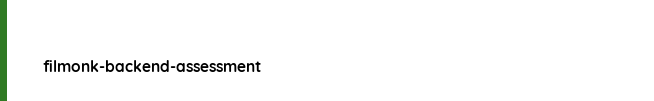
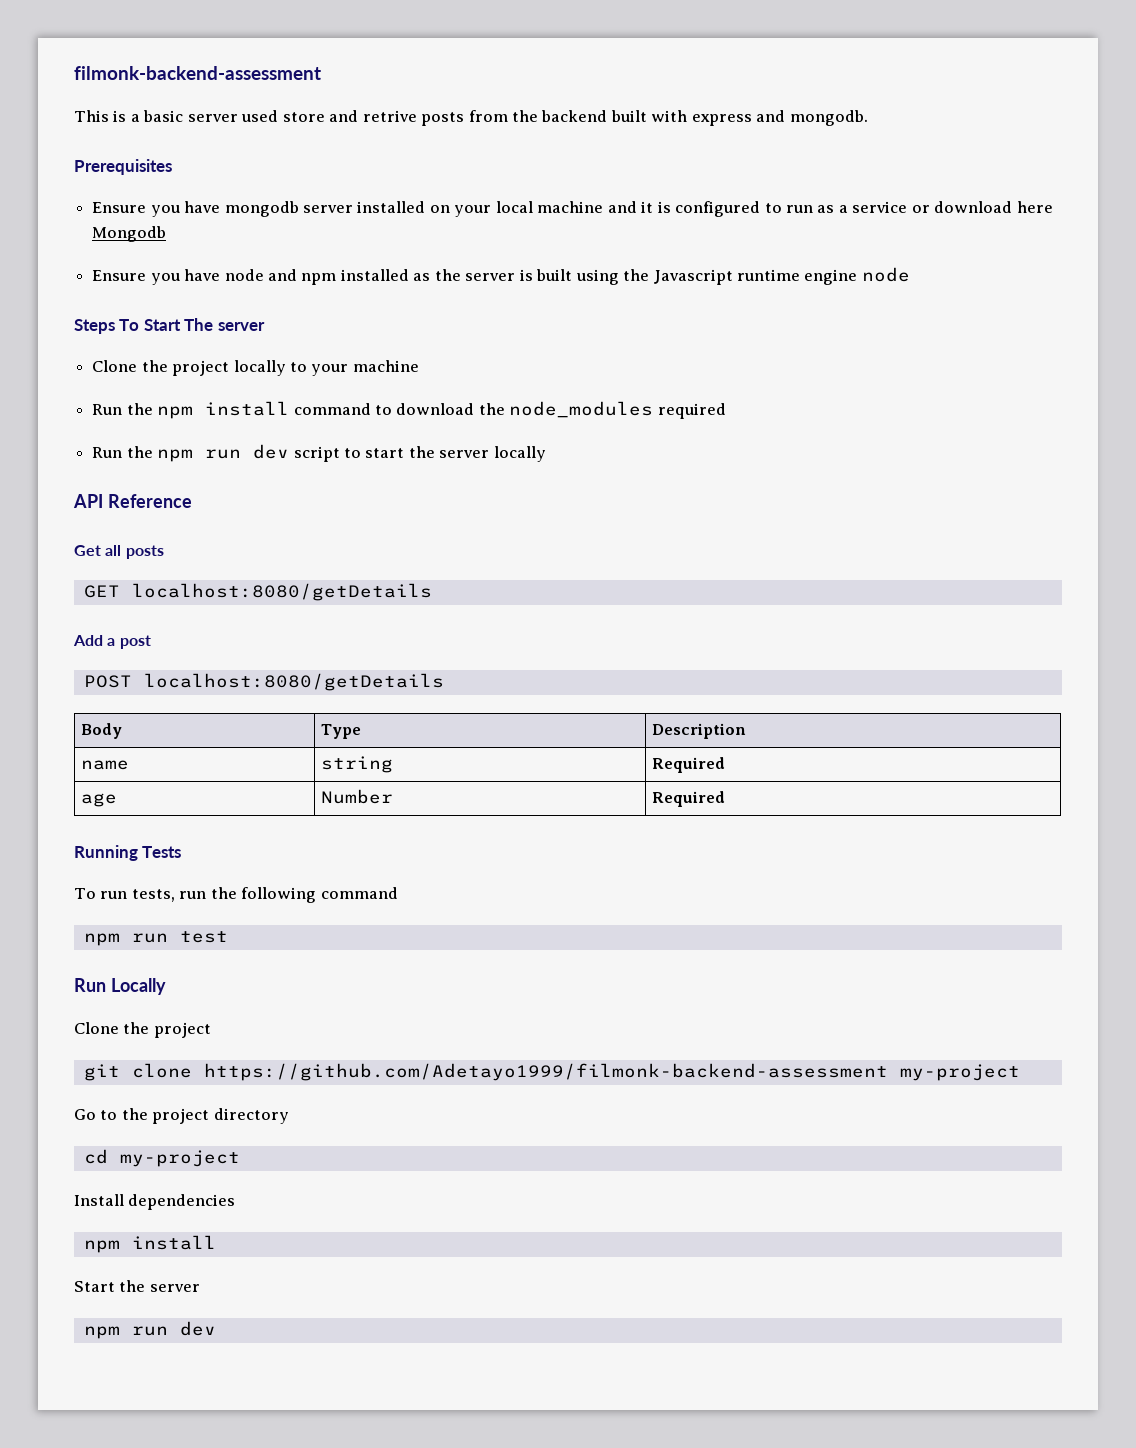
(261, 66) none -> [74,110,868,126] [74,159,172,175] [92,201,1053,217] [92,226,167,242] [92,267,910,285] [74,318,265,334] [92,360,419,376] [92,401,726,419] [92,444,546,462] [73,494,192,508] [74,545,164,559] [83,583,432,601] [73,635,151,649] [83,673,444,691] [81,723,123,739] [321,724,362,739] [652,723,747,739] [81,760,130,770] [321,756,394,773] [652,757,726,773] [81,793,118,807] [321,789,394,804] [652,791,726,807] [74,845,182,861] [74,887,398,903] [83,931,228,946] [74,978,166,995] [74,1022,211,1038] [83,1063,1020,1081] [74,1108,289,1124] [83,1149,240,1167] [74,1194,236,1210] [83,1235,216,1253] [74,1280,200,1292] [83,1321,216,1339] // This is a basic server used store and retrive posts from the backend built with express and mongodb. // Prerequisites // Ensure you have mongodb server installed on your local machine and it is configured to run as a service or download here Mongodb // Ensure you have node and npm installed as the server is built using the Javascript runtime engine node // Steps To Start The server // Clone the project locally to your machine // Run the npm install command to download the node_modules required // Run the npm run dev script to start the server locally // API Reference // Get all posts // GET localhost:8080/getDetails // Add a post // POST localhost:8080/getDetails // Body | Type | Description // name | string | Required // age | Number | Required // Running Tests // To run tests, run the following command // npm run test // Run Locally // Clone the project // git clone https://github.com/Adetayo1999/filmonk-backend-assessment my-project // Go to the project directory // cd my-project // Install dependencies // npm install // Start the server // npm run dev

